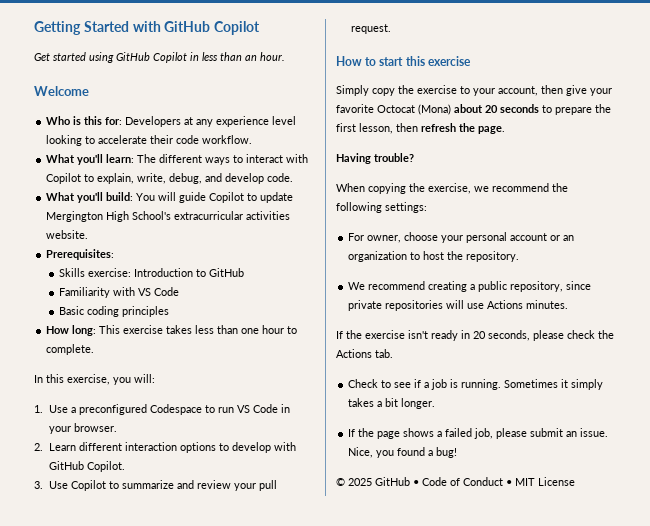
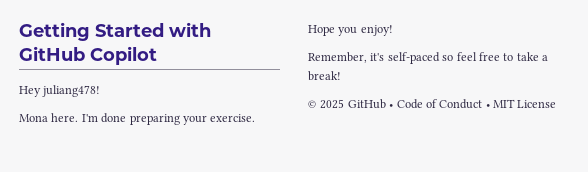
[34,52,285,63] [34,86,89,96] [46,116,297,127] [46,135,253,146] [46,154,309,165] [46,173,294,184] [46,192,294,203] [46,211,291,222] [46,230,89,239] [46,249,115,260] [58,268,244,277] [58,287,179,298] [58,306,169,317] [46,325,298,336] [46,344,95,355] [34,374,155,385] [34,404,290,415] [48,423,117,434] [34,442,296,453] [48,461,125,472] [34,480,277,491] [350,24,391,34] [336,56,471,66] [336,85,612,96] [336,104,611,115] [336,123,505,134] [336,153,414,164] [336,183,568,194] [336,202,427,213] [348,232,575,243] [348,251,520,262] [348,281,592,292] [348,300,569,311] [336,330,614,341] [336,349,393,358] [348,379,604,390] [348,398,436,409] [348,428,609,439] [348,447,458,458] Get started using GitHub Copilot in less than an hour. // Welcome // Who is this for: Developers at any experience level looking to accelerate their code workflow. // What you'll learn: The different ways to interact with Copilot to explain, write, debug, and develop code. // What you'll build: You will guide Copilot to update Mergington High School's extracurricular activities website. // Prerequisites: // Skills exercise: Introduction to GitHub // Familiarity with VS Code // Basic coding principles // How long: This exercise takes less than one hour to complete. // In this exercise, you will: // 1. Use a preconfigured Codespace to run VS Code in your browser. // 2. Learn different interaction options to develop with GitHub Copilot. // 3. Use Copilot to summarize and review your pull request. // How to start this exercise // Simply copy the exercise to your account, then give your favorite Octocat (Mona) about 20 seconds to prepare the first lesson, then refresh the page. // Having trouble? // When copying the exercise, we recommend the following settings: // For owner, choose your personal account or an organization to host the repository. // We recommend creating a public repository, since private repositories will use Actions minutes. // If the exercise isn't ready in 20 seconds, please check the Actions tab. // Check to see if a job is running. Sometimes it simply takes a bit longer. // If the page shows a failed job, please submit an issue. Nice, you found a bug! -> [19,85,101,97] [19,113,256,125] [308,25,393,36] [308,52,548,64] [308,71,341,81] Hey juliang478! // Mona here. I'm done preparing your exercise. Hope you enjoy! // Remember, it's self-paced so feel free to take a break!

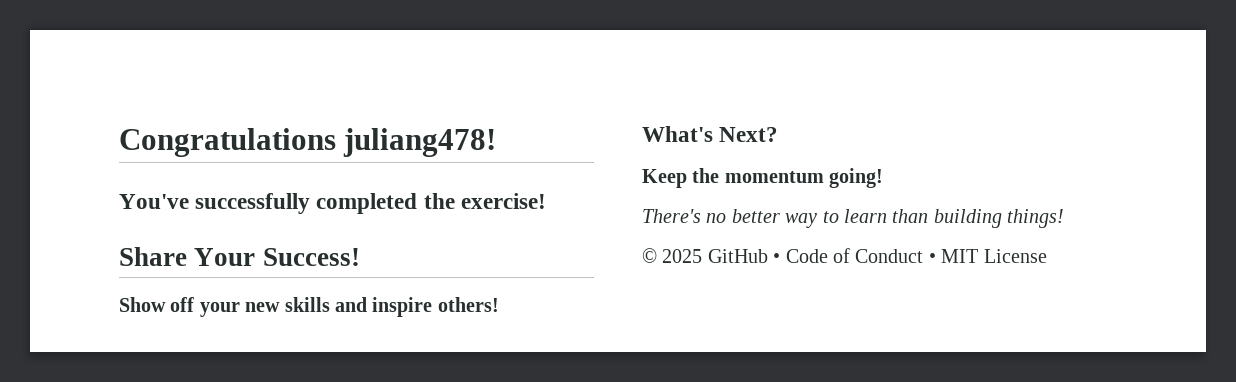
[19,22,211,41] [19,46,157,65] [19,85,101,97] [19,113,256,125] [308,25,393,36] [308,52,548,64] [308,71,341,81] Getting Started with GitHub Copilot // Hey juliang478! // Mona here. I'm done preparing your exercise. Hope you enjoy! // Remember, it's self-paced so feel free to take a break! -> [119,128,497,157] [119,193,546,214] [119,247,360,266] [119,297,499,317] [642,126,779,142] [642,168,884,188] [642,209,1065,228] Congratulations juliang478! // You've successfully completed the exercise! // Share Your Success! // Show off your new skills and inspire others! // What's Next? // Keep the momentum going! // There's no better way to learn than building things!

